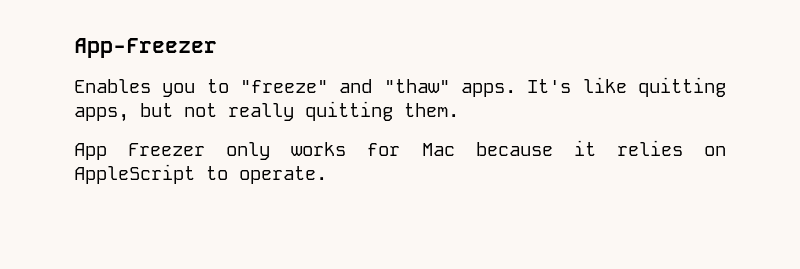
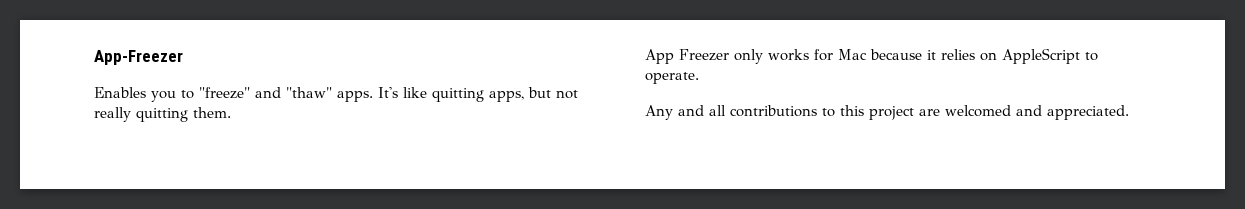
(327, 175) none -> [645,105,1129,120] // Any and all contributions to this project are welcomed and appreciated.

